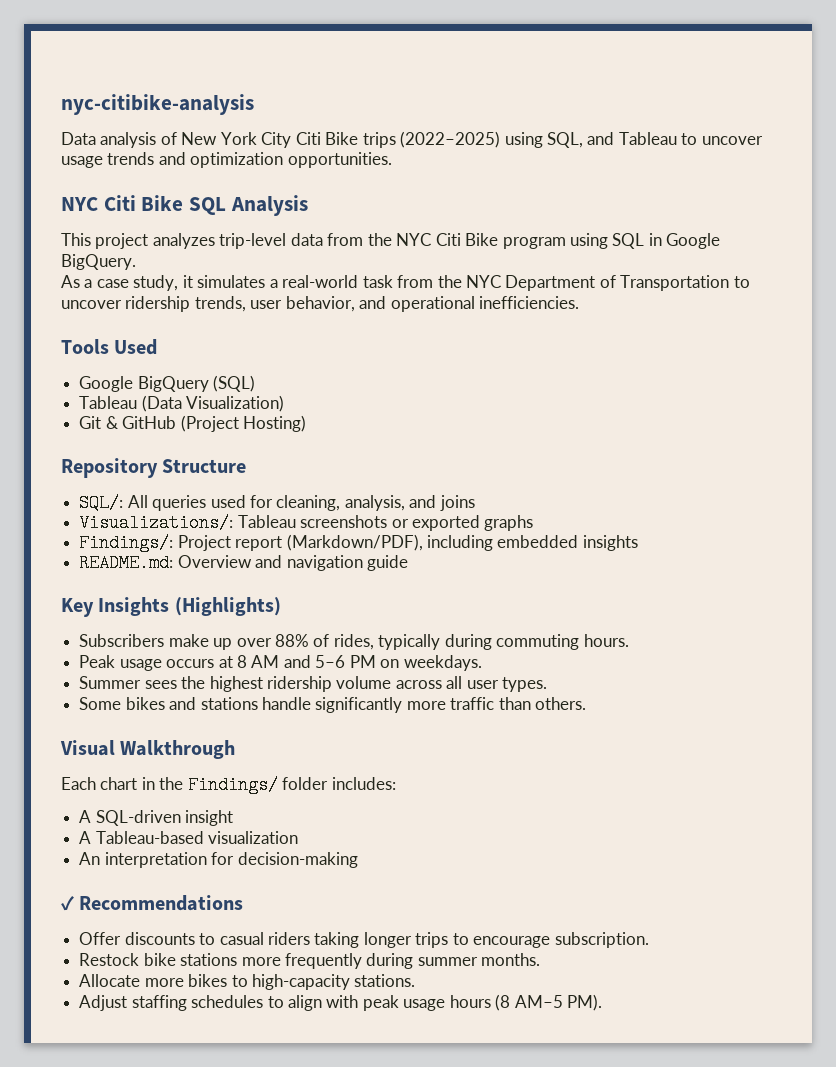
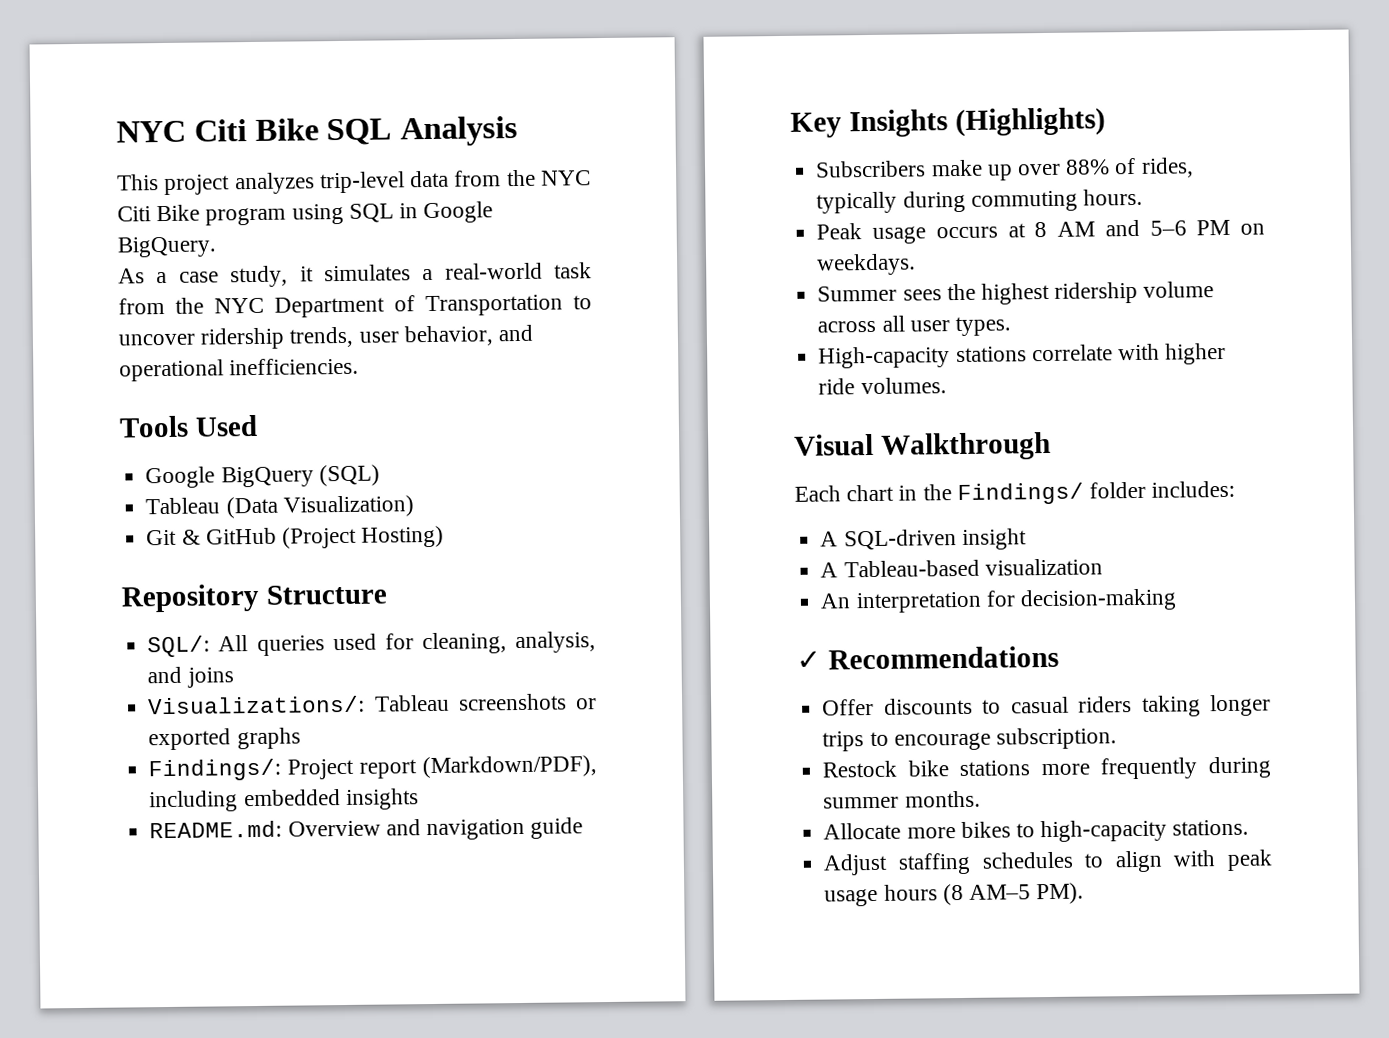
[61,94,254,115] [61,131,763,148] [61,152,392,168] nyc-citibike-analysis // Data analysis of New York City Citi Bike trips (2022–2025) using SQL, and Tableau to uncover usage trends and optimization opportunities. // -> (116, 131) none
[79,697,587,713] Some bikes and stations handle significantly more traffic than others. -> [818,342,1227,369] [818,377,947,395] High-capacity stations correlate with higher ride volumes.

